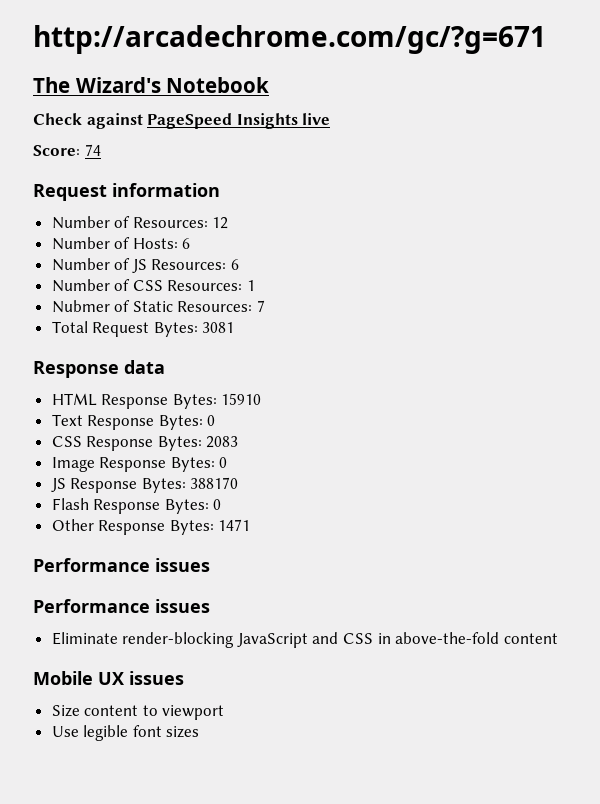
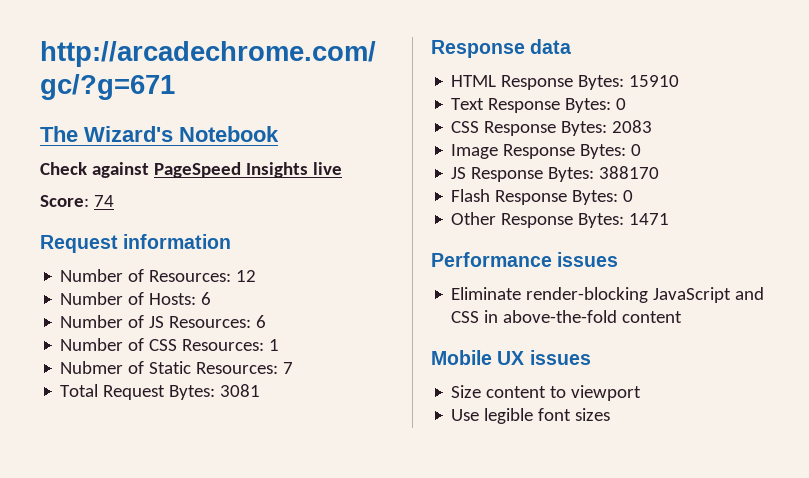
[33,599,210,613] // Performance issues -> (619, 259) none

